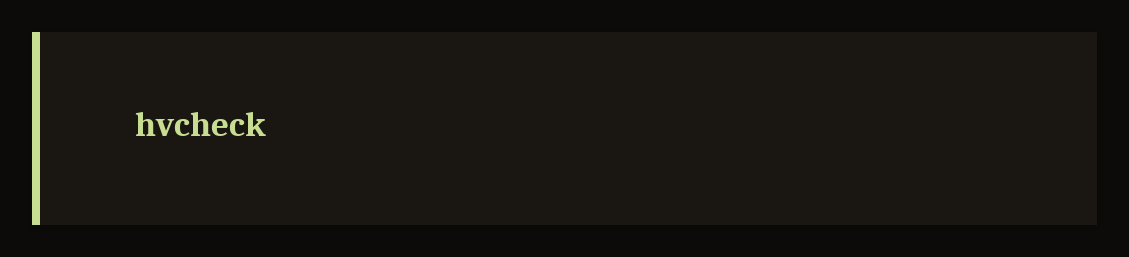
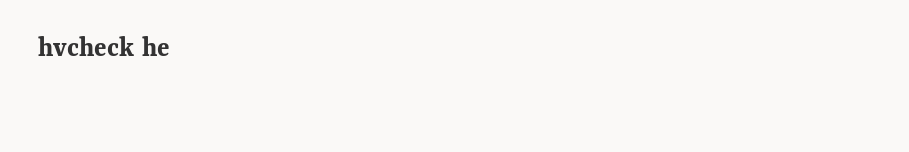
(266, 123) none -> [141,36,170,56] he

